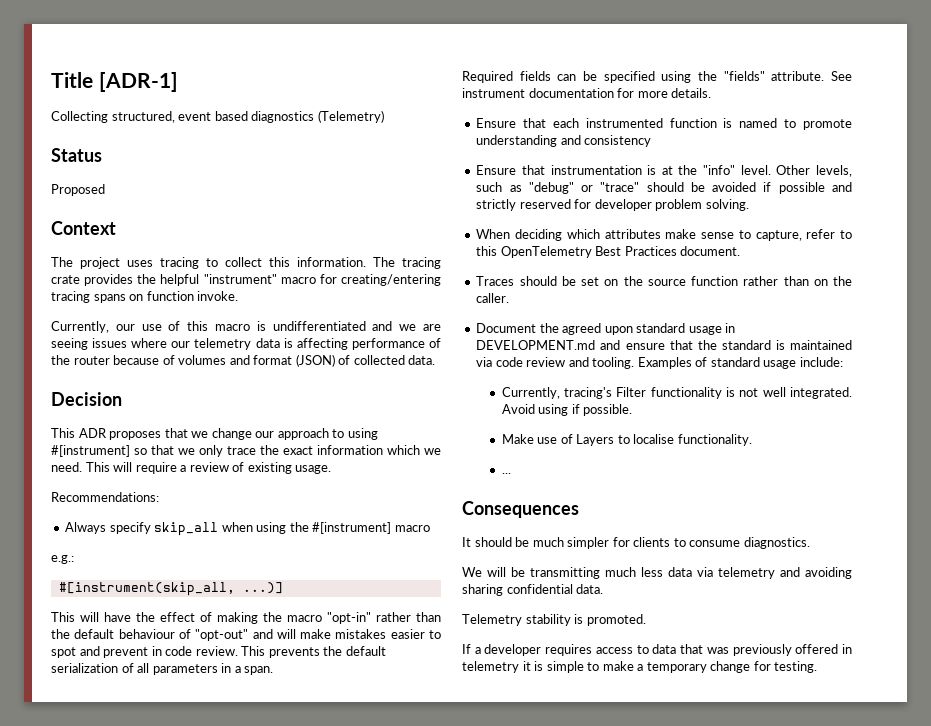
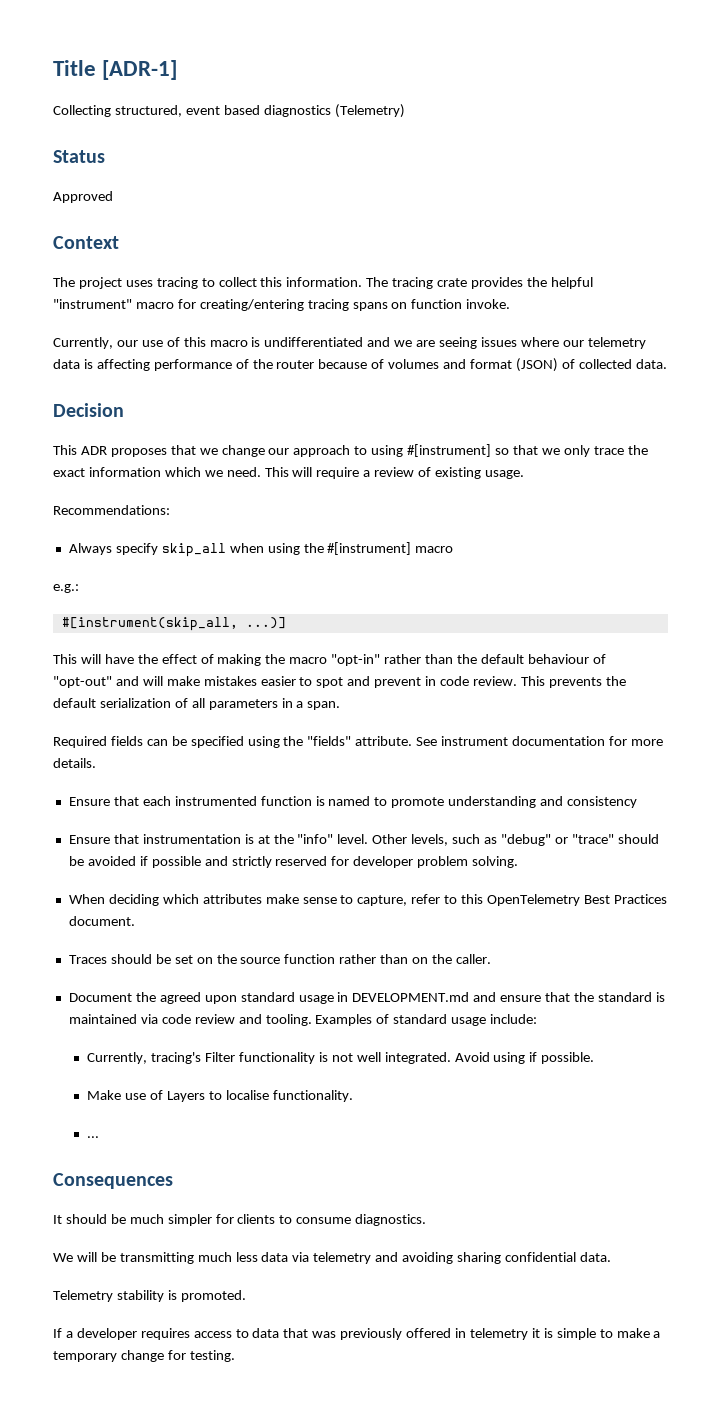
[51,184,105,196] Proposed -> [53,191,113,203] Approved

